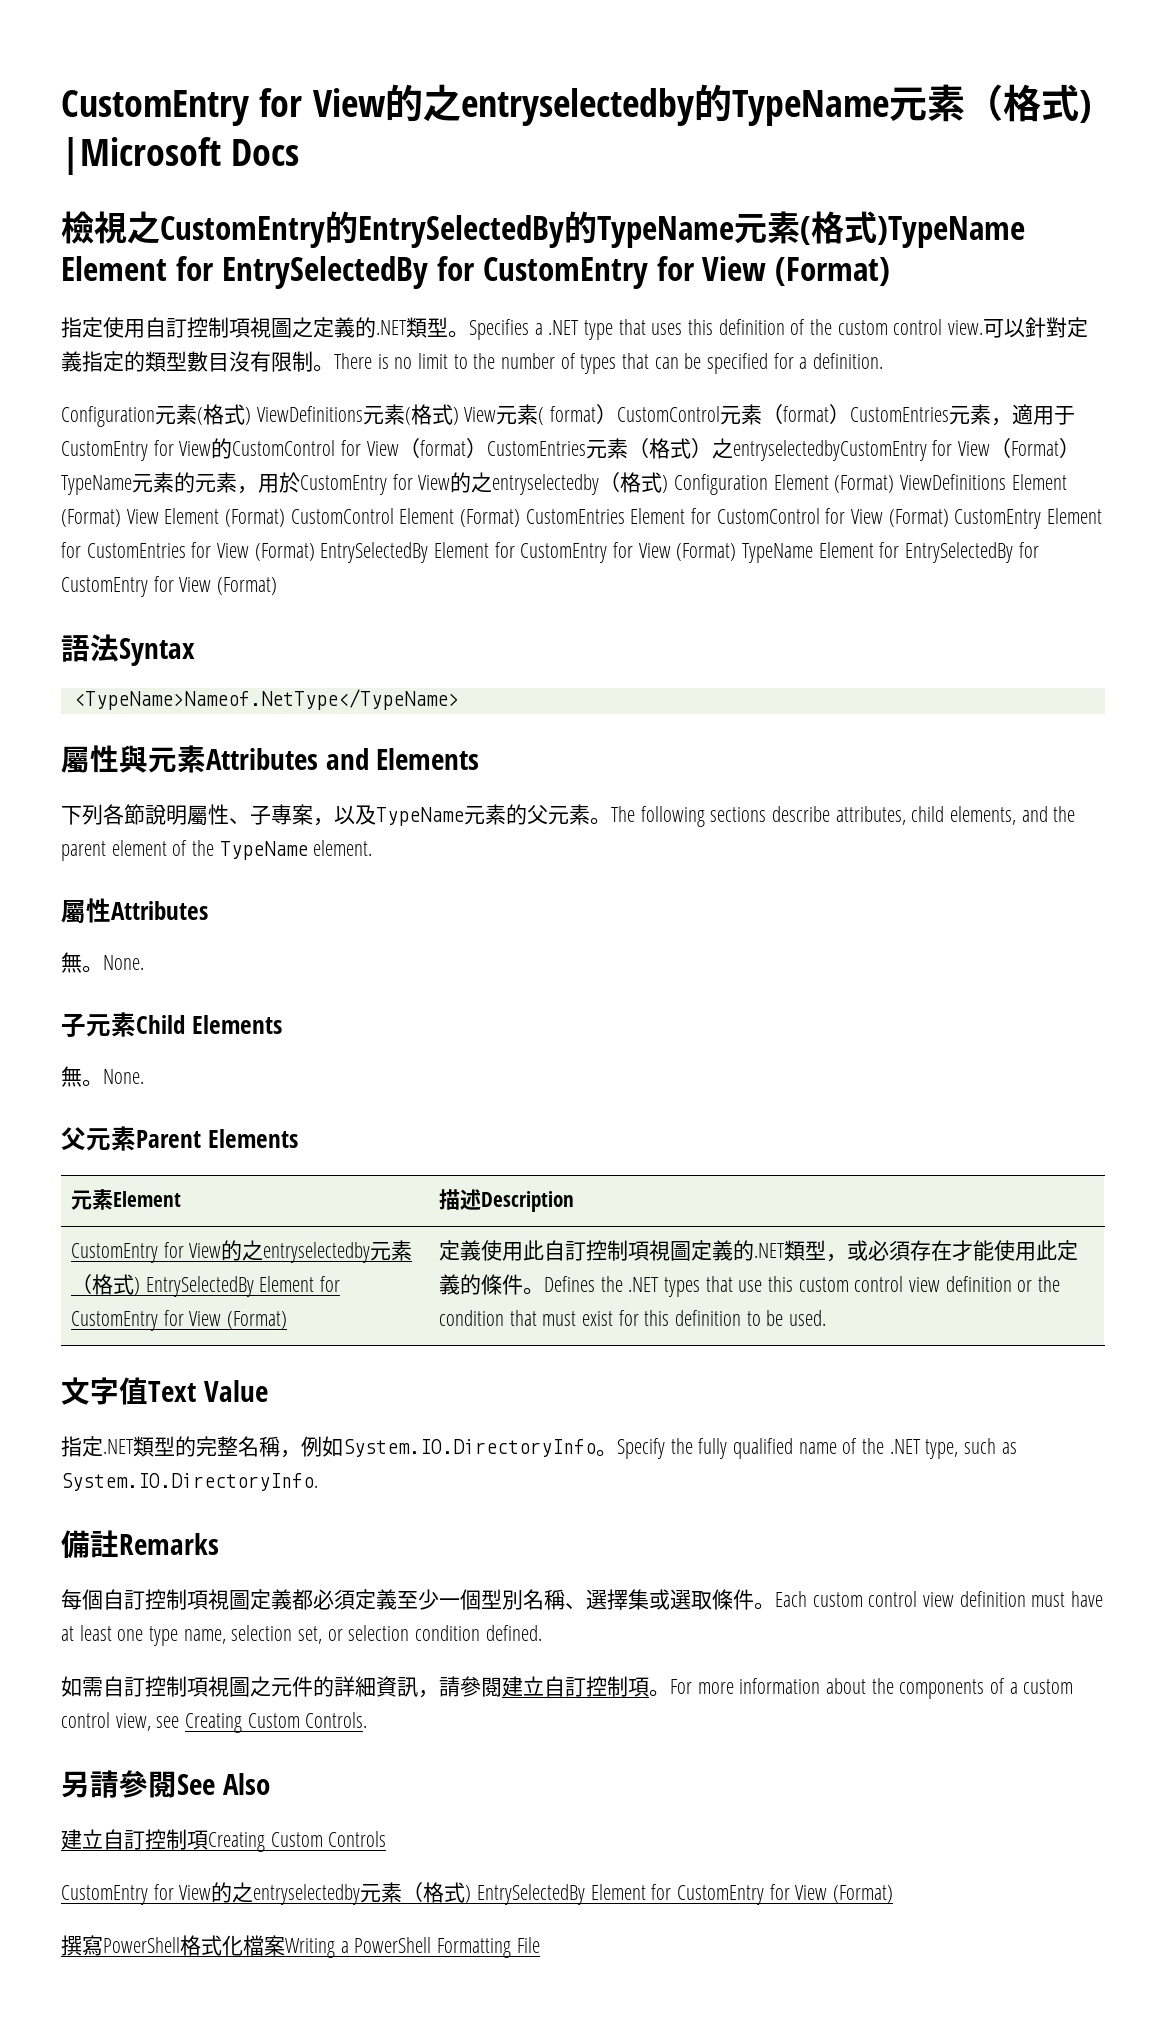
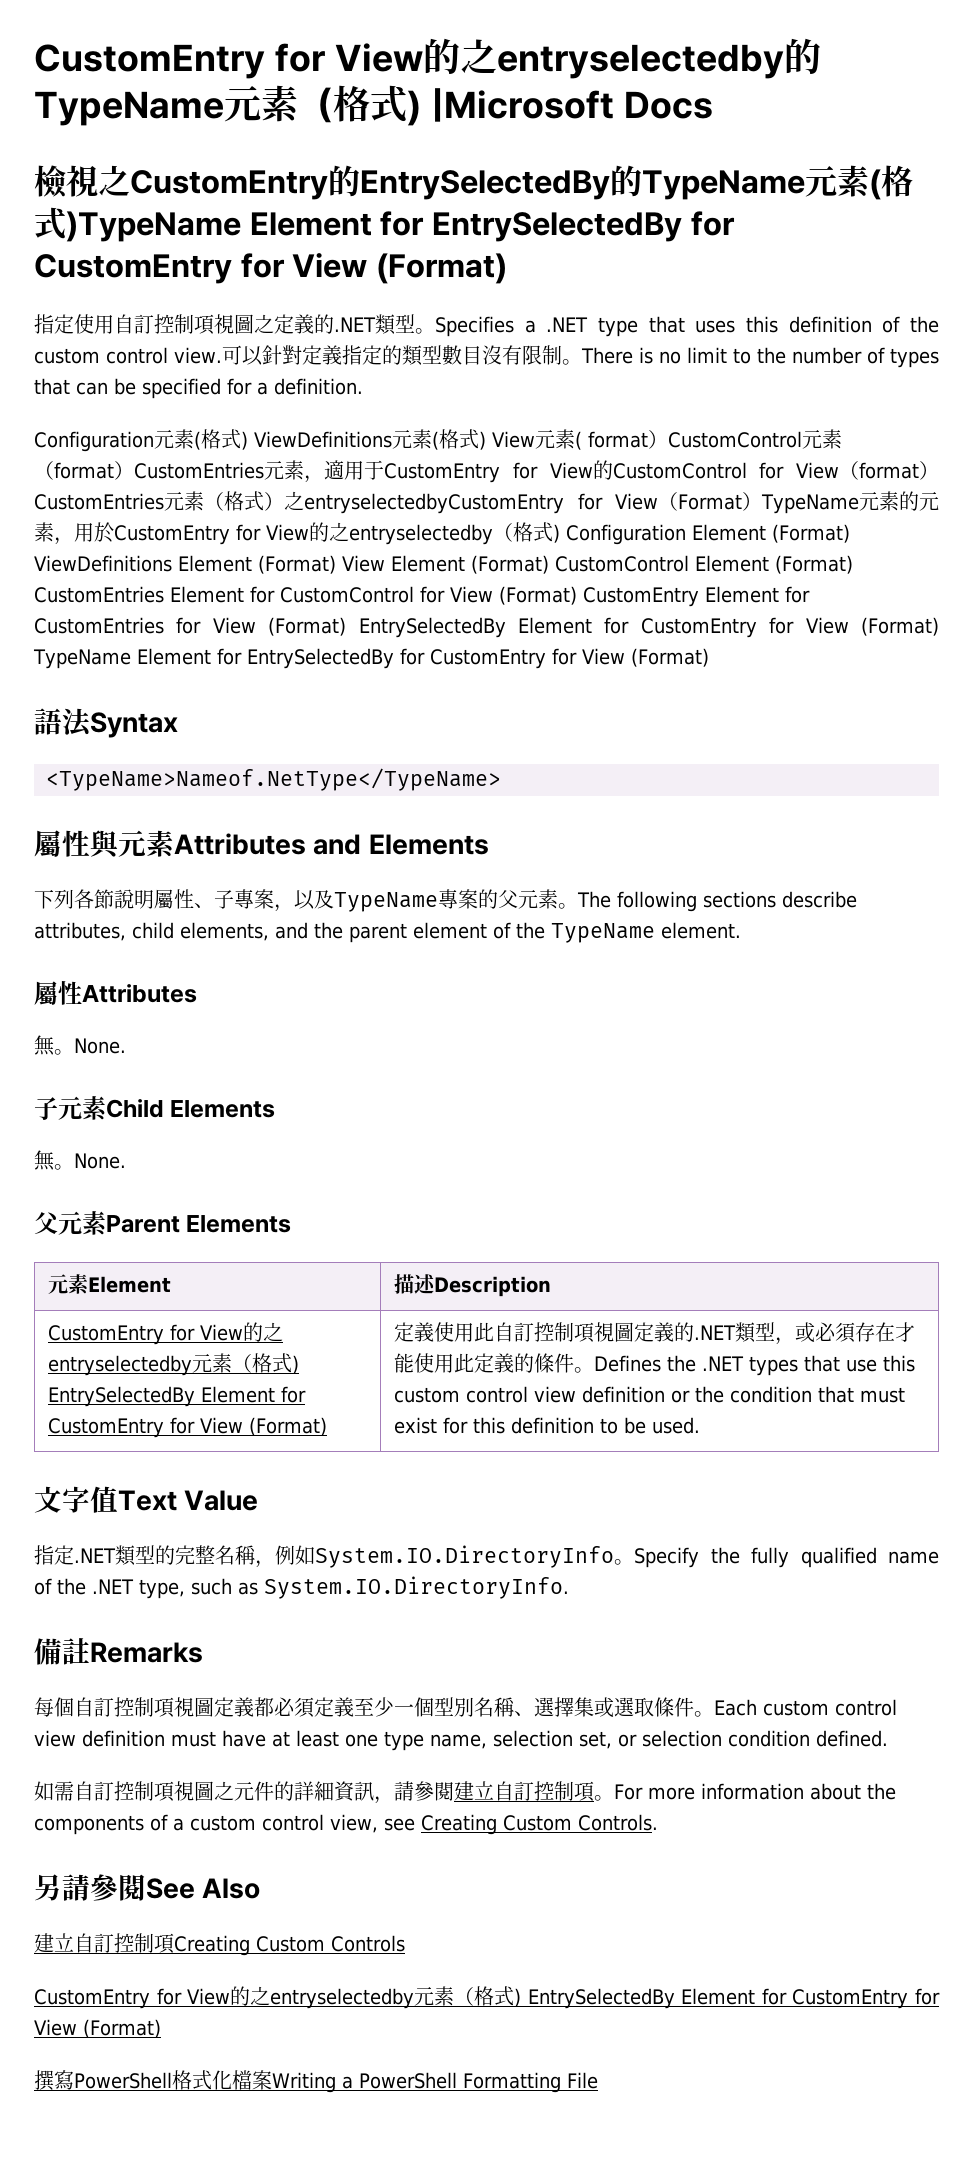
[464,804,506,825] 元素 -> [438,889,478,909] 專案

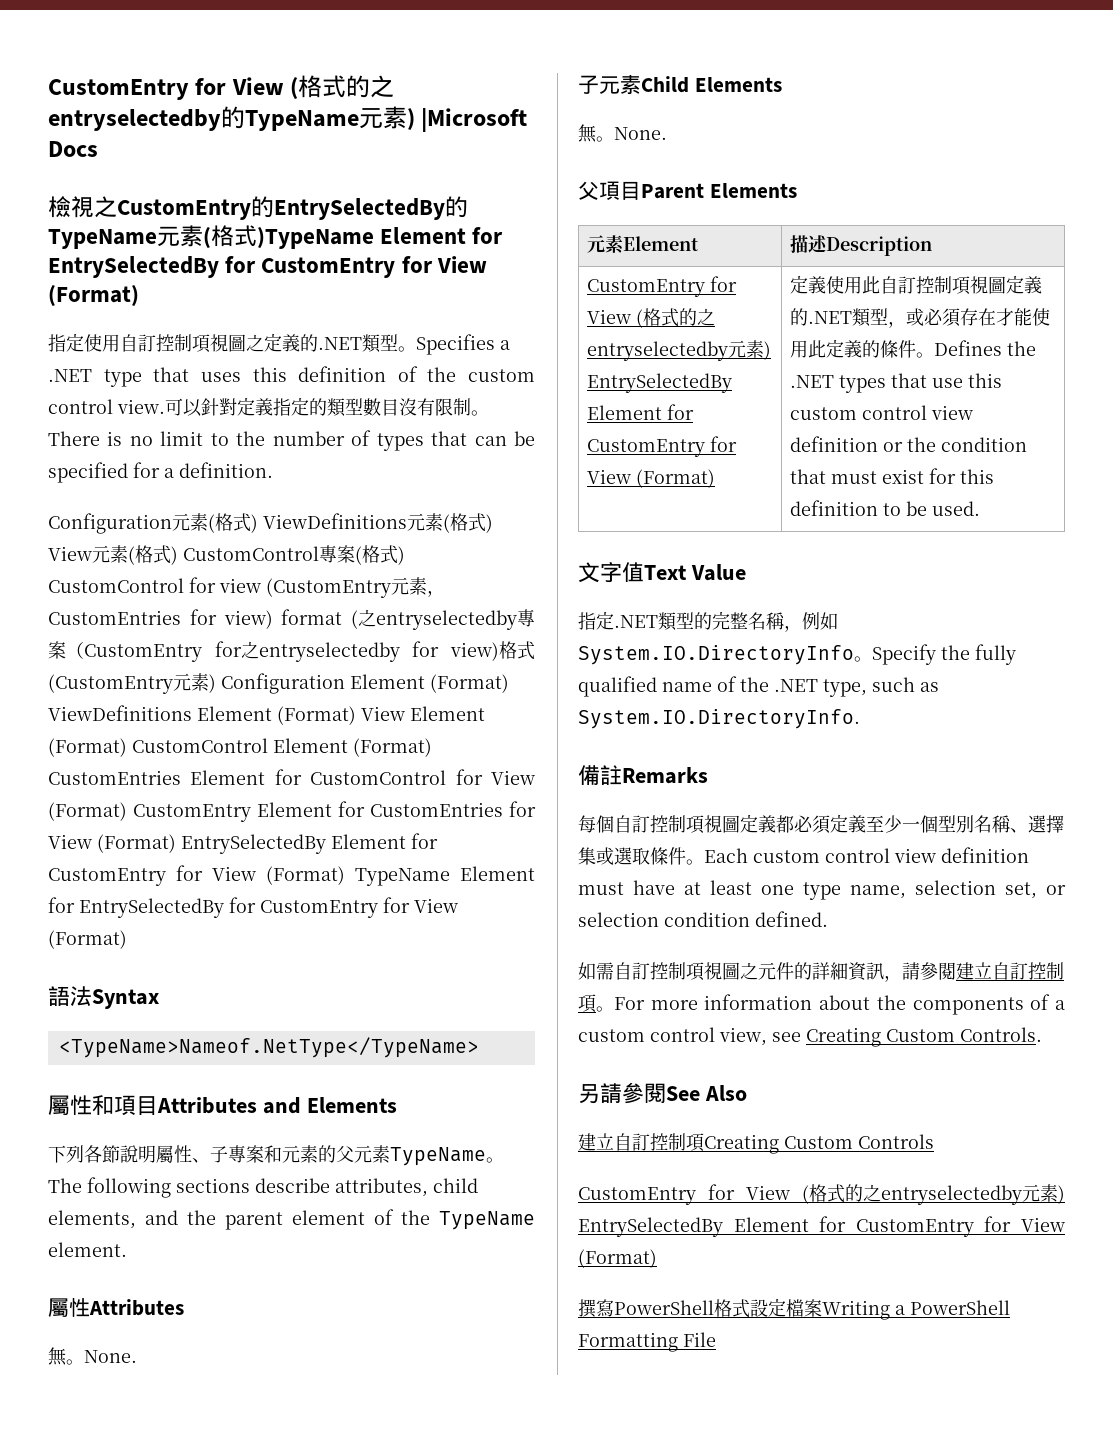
[34,43,423,79] CustomEntry for View -> [48,75,347,100] CustomEntry for View (格式
[298,85,407,123] （格式 -> (407, 117) none
[588,429,842,449] [34,460,939,483] [34,491,939,514] [34,522,553,545] format）CustomControl元素（format）CustomEntries元素，適用于CustomEntry for View的CustomControl for View（format）CustomEntries元素（格式）之entryselectedbyCustomEntry for View（Format）TypeName元素的元素，用於CustomEntry for View的之entryselectedby（格式 -> [135,545,405,565] [48,577,445,598] [48,609,535,630] [48,641,535,662] [48,673,209,694] 格式) CustomControl專案(格式) CustomControl for view (CustomEntry元素，CustomEntries for view) format (之entryselectedby專案（CustomEntry for之entryselectedby for view)格式(CustomEntry元素
[90,830,174,859] 與元素 -> [92,1095,158,1116] 和項目
[274,889,478,912] ，以及TypeName專案 -> [264,1145,318,1163] 和元素
(558, 899) none -> [390,1147,486,1166] TypeName
[58,1211,107,1235] 元素 -> [599,181,641,200] 項目
[243,1322,284,1342] [48,1353,293,1376] 的之entryselectedby元素（格式 -> [635,308,715,328] [586,340,764,361] (格式的之entryselectedby元素
[230,1986,515,2009] 的之entryselectedby元素（格式 -> [802,1184,1058,1205] (格式的之entryselectedby元素
[211,2070,232,2090] 化 -> [750,1298,786,1317] 設定

